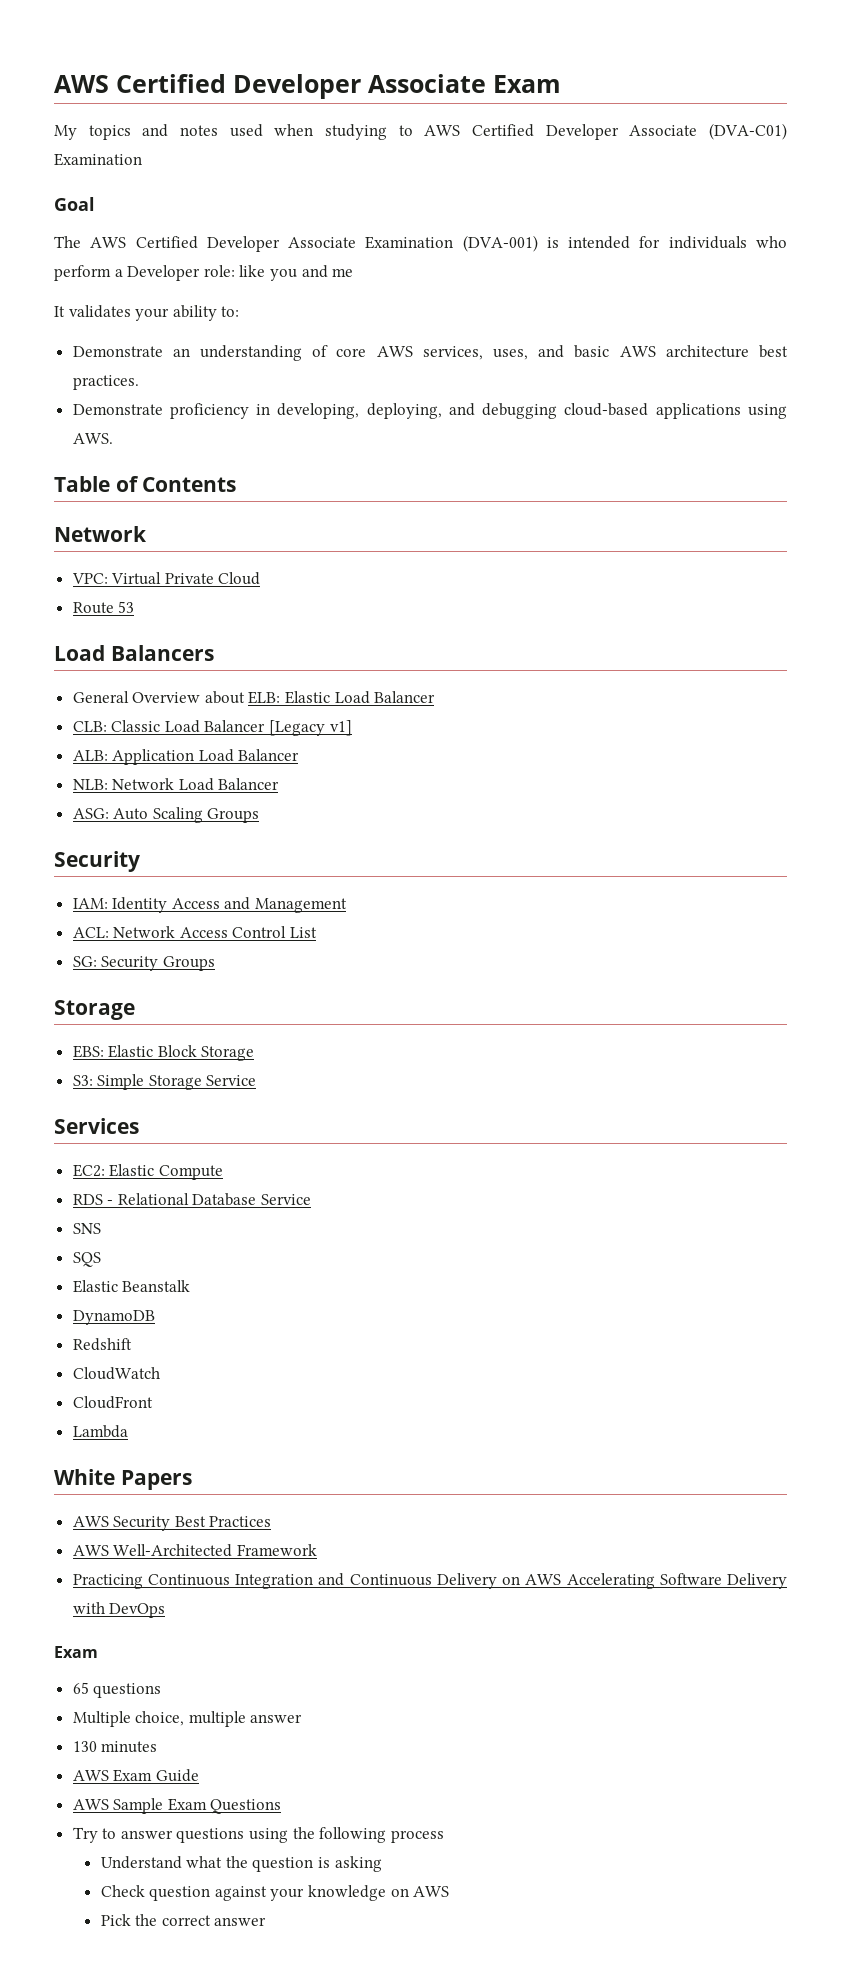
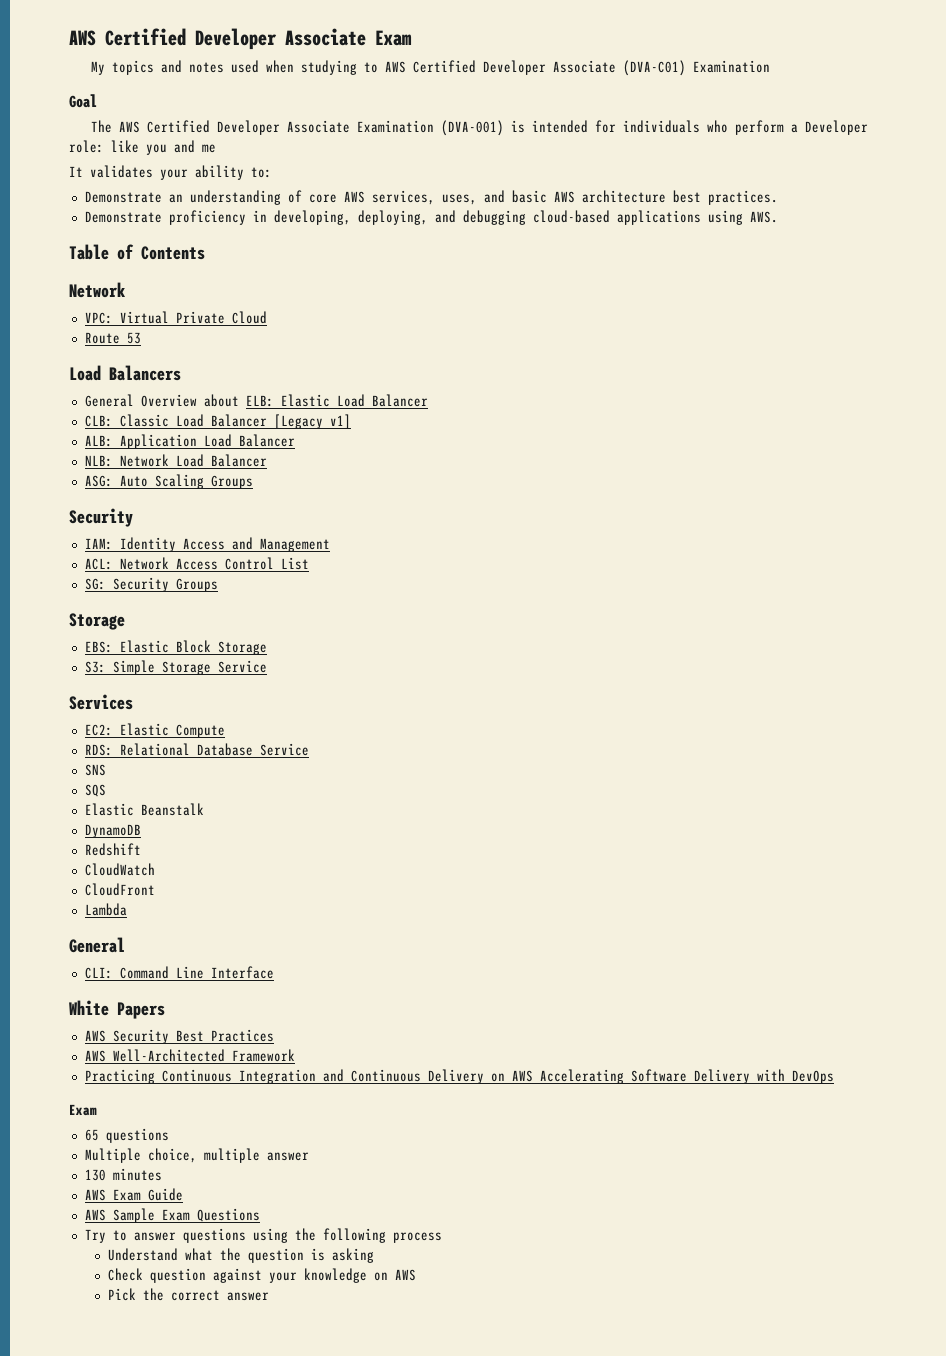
[72,1194,114,1205] RDS - -> [84,744,113,756] RDS:
(128, 1431) none -> [69,937,125,953] [84,966,274,979] // General // CLI: Command Line Interface

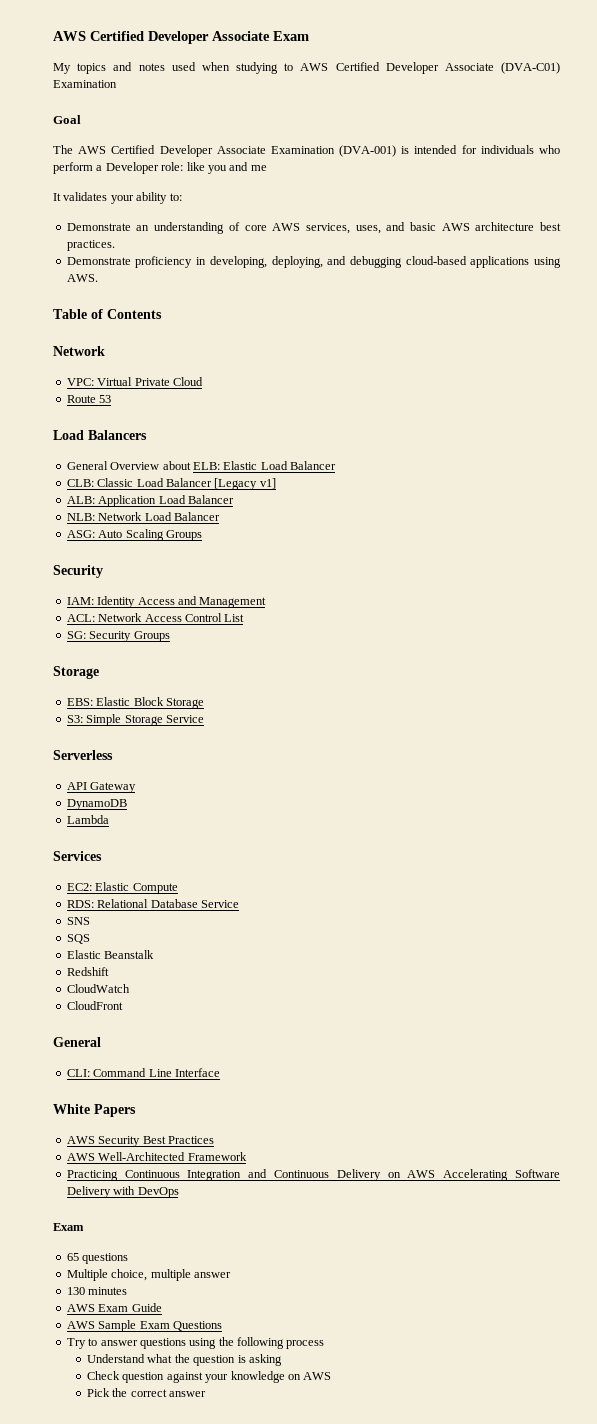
(267, 666) none -> [53,750,113,760] [66,782,137,793] [66,799,127,810] [66,815,109,824] // Serverless // API Gateway // DynamoDB // Lambda
[84,824,141,838] // DynamoDB -> (155, 954) none
[84,903,127,916] // Lambda -> (123, 1005) none

